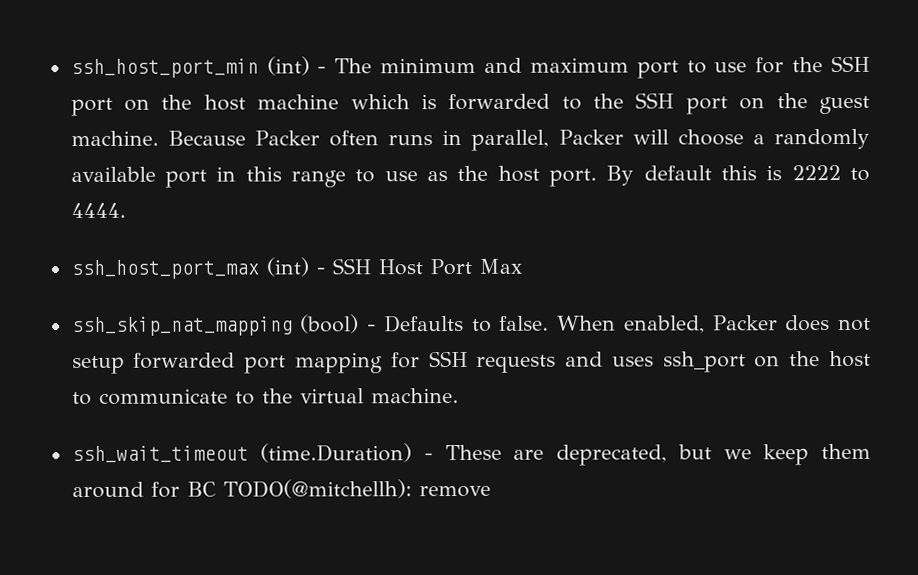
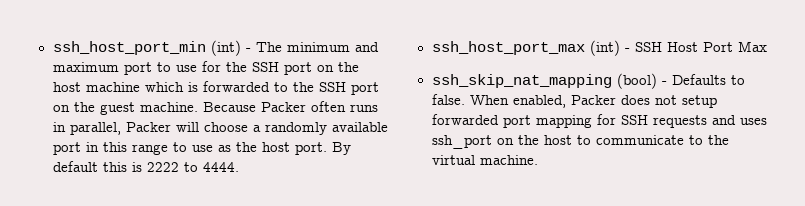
[71,443,871,466] [71,479,491,499] // ssh_wait_timeout (time.Duration) - These are deprecated, but we keep them around for BC TODO(@mitchellh): remove -> (538, 160) none

